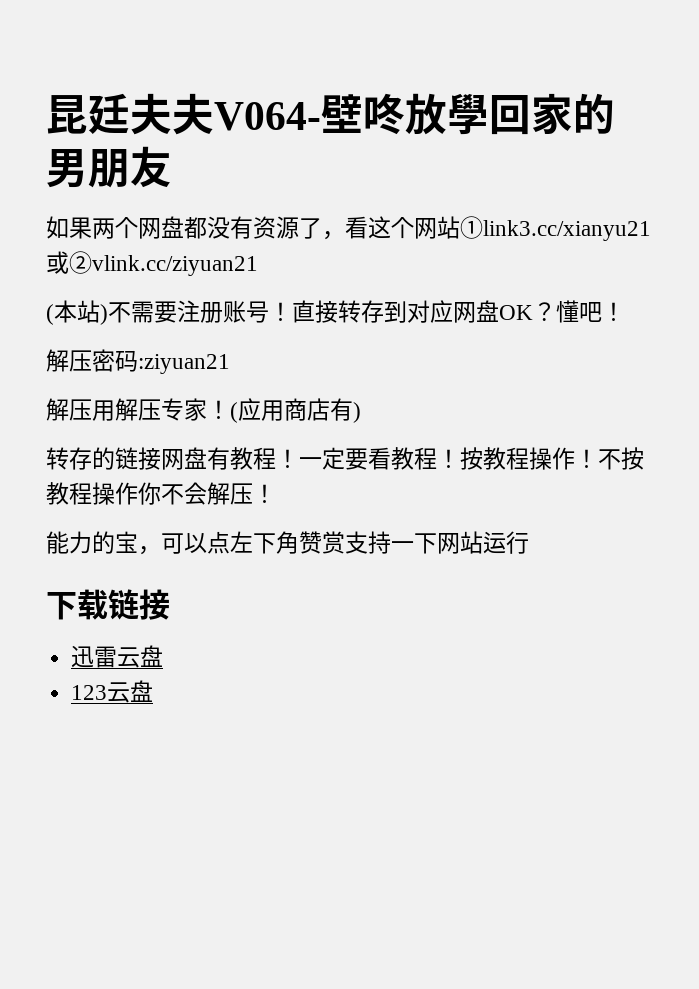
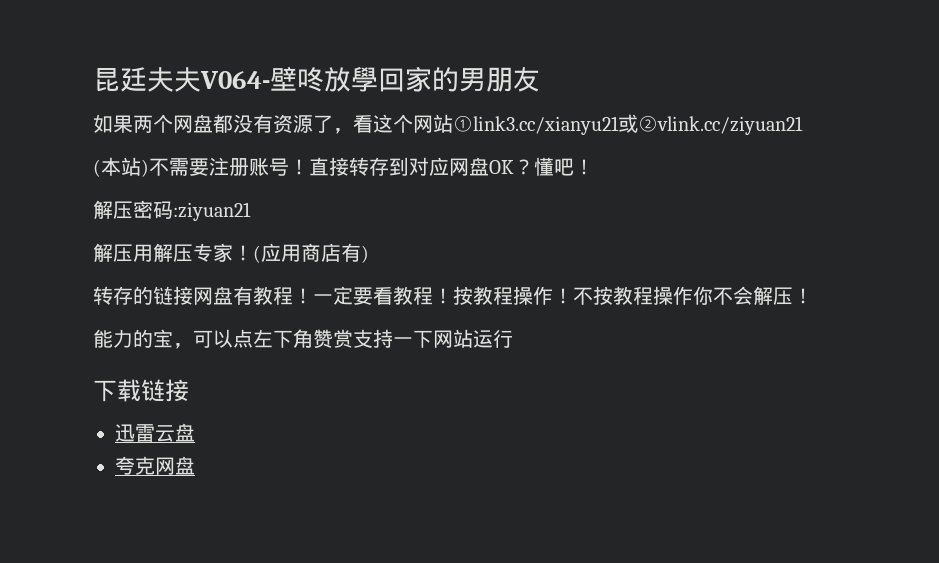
[71,682,131,703] 123云 -> [115,456,175,475] 夸克网

